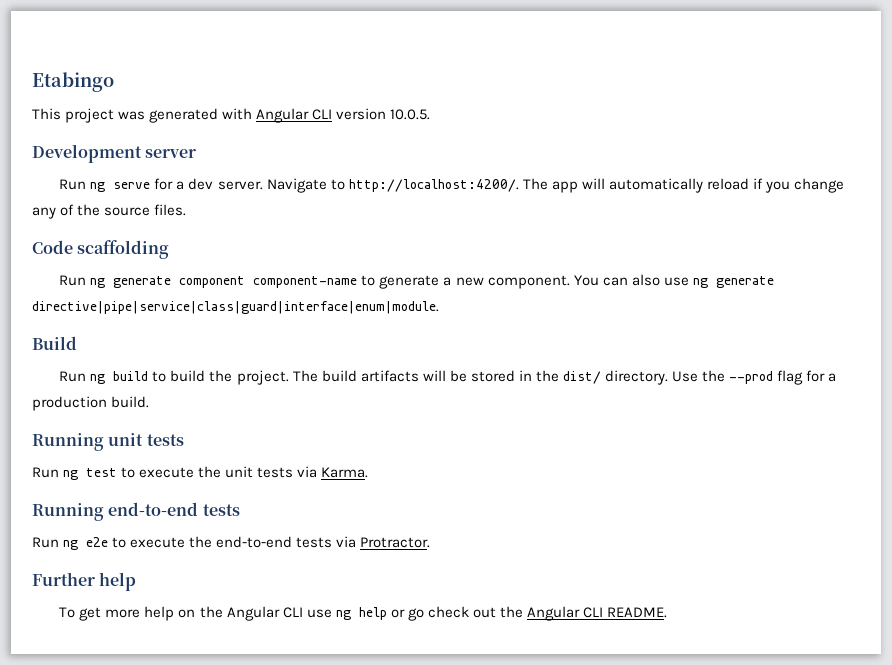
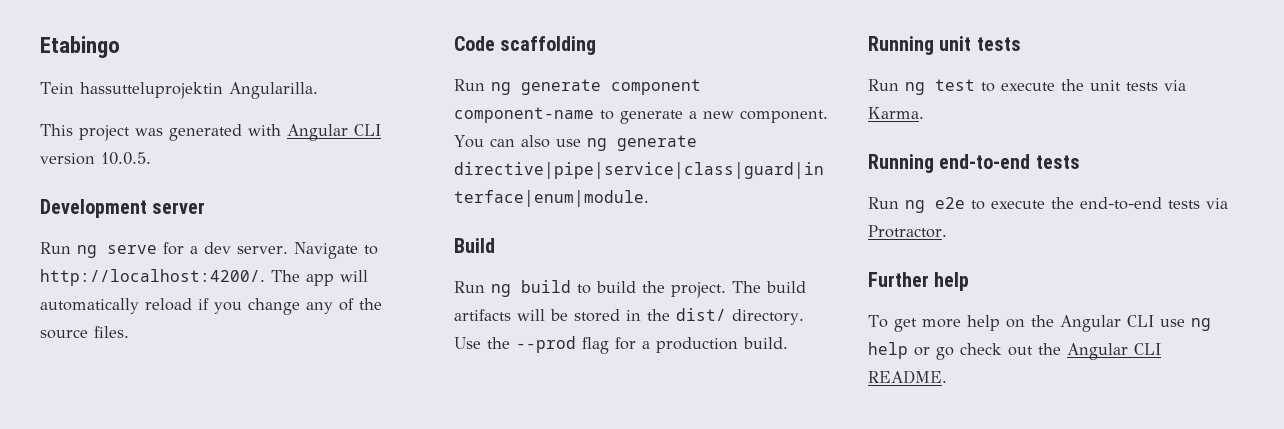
(114, 82) none -> [40,82,318,99] // Tein hassutteluprojektin Angularilla.

